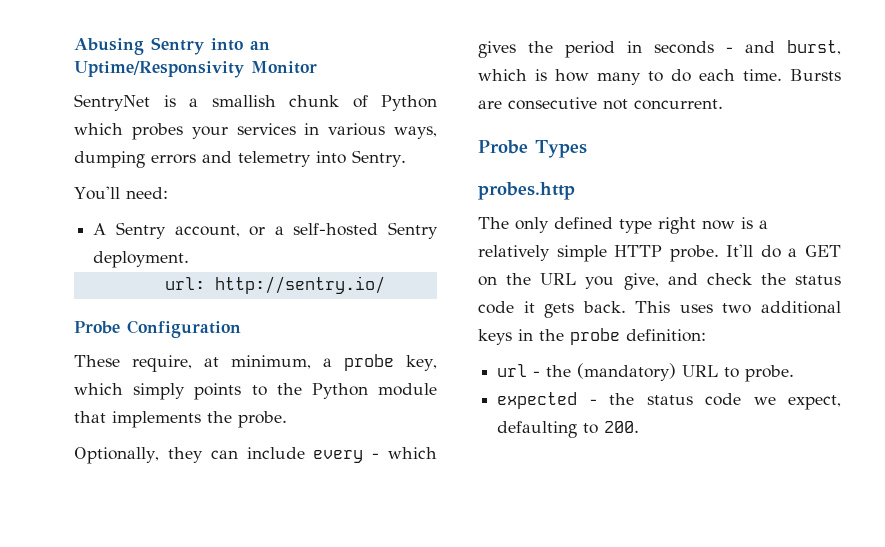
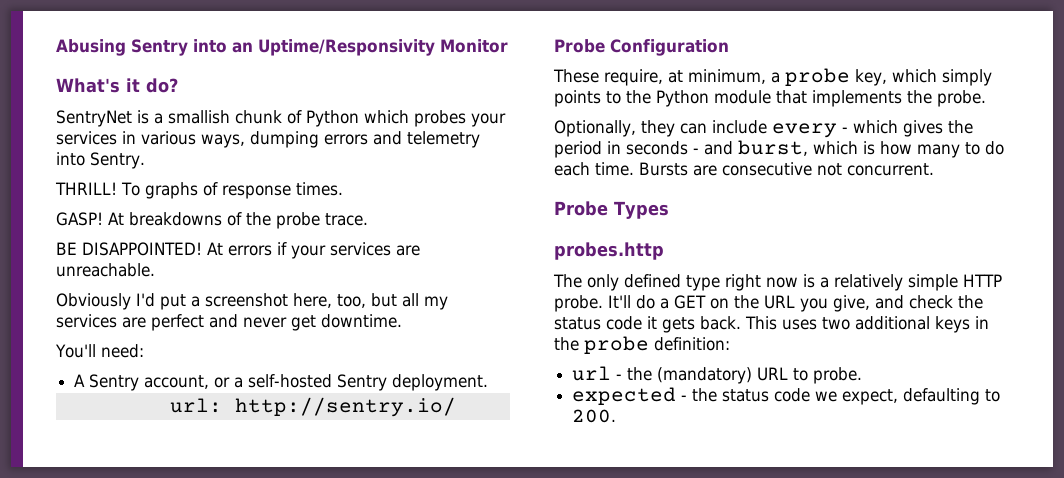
(317, 67) none -> [56,78,178,93] // What's it do?
(406, 158) none -> [55,182,343,199] [56,212,368,229] [56,242,420,259] [56,263,155,277] [56,293,448,310] [56,314,402,331] // THRILL! To graphs of response times. // GASP! At breakdowns of the probe trace. // BE DISAPPOINTED! At errors if your services are unreachable. // Obviously I'd put a screenshot here, too, but all my services are perfect and never get downtime.

